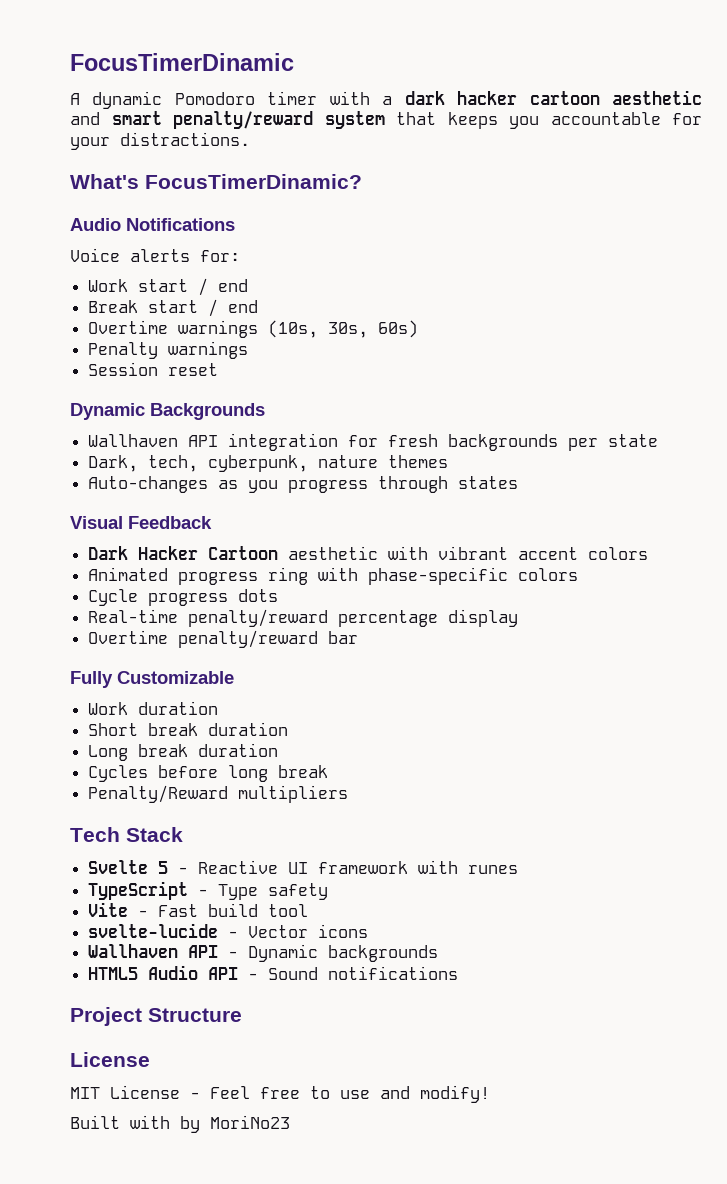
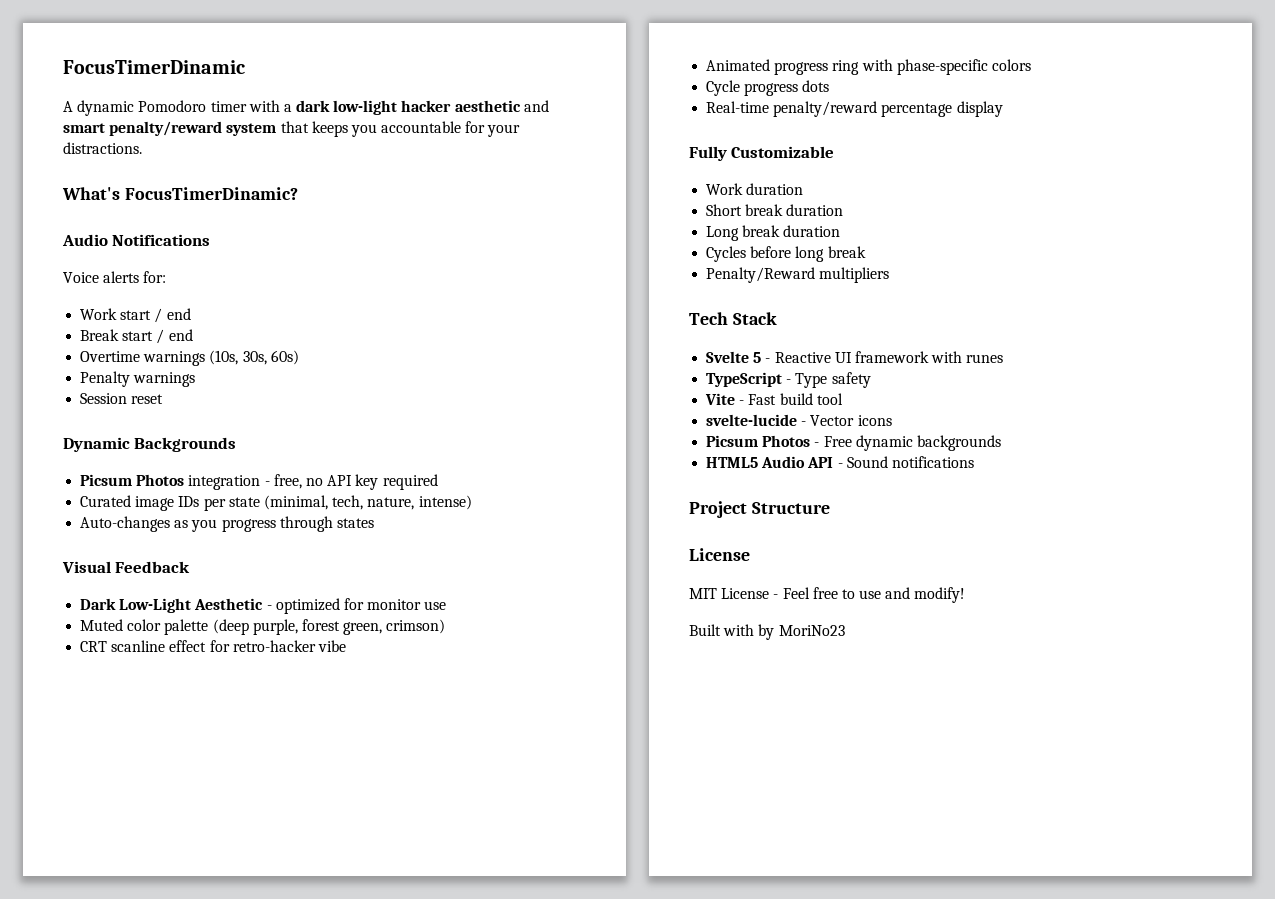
[457,91,600,105] hacker cartoon -> [333,100,452,115] low-light hacker
[88,433,659,451] [88,455,449,472] Wallhaven API integration for fresh backgrounds per state // Dark, tech, cyberpunk, nature themes -> [80,474,438,490] [80,495,472,511] Picsum Photos integration - free, no API key required // Curated image IDs per state (minimal, tech, nature, intense)
[138,546,649,560] Hacker Cartoon aesthetic with vibrant accent colors -> [119,598,447,614] [80,619,446,635] [80,640,346,652] Low-Light Aesthetic - optimized for monitor use // Muted color palette (deep purple, forest green, crimson) // CRT scanline effect for retro-hacker vibe
[88,630,359,648] // Overtime penalty/reward bar -> (1003, 109) none
[88,944,319,962] Wallhaven API - Dynamic -> [706,435,913,451] Picsum Photos - Free dynamic

